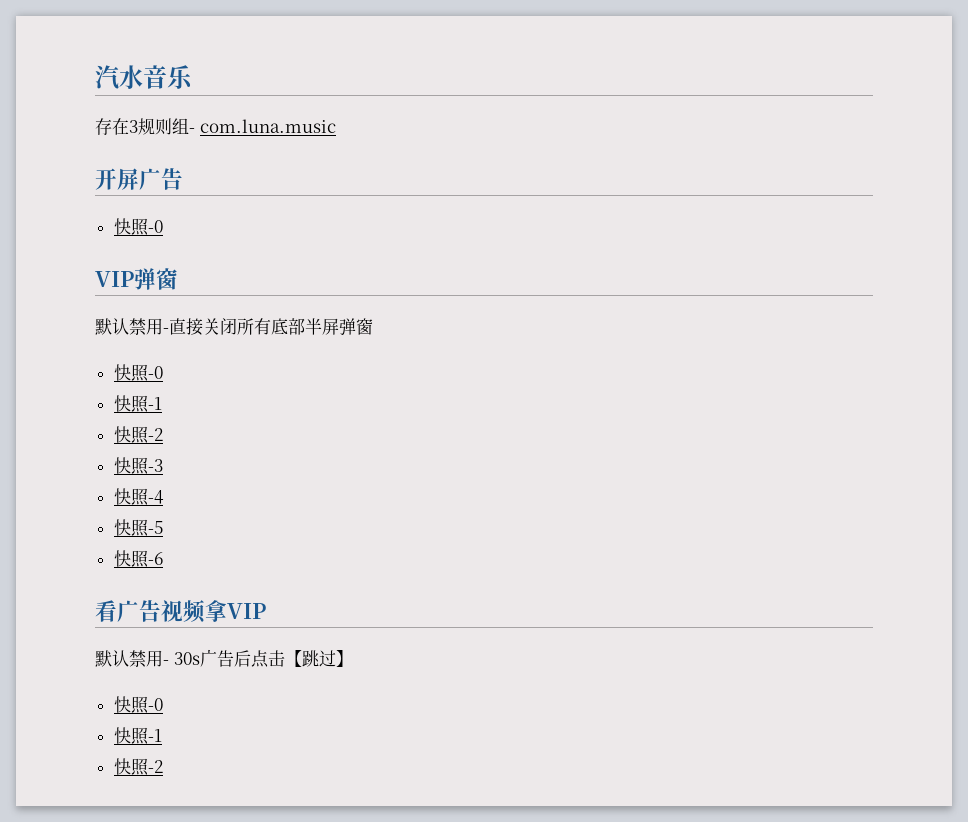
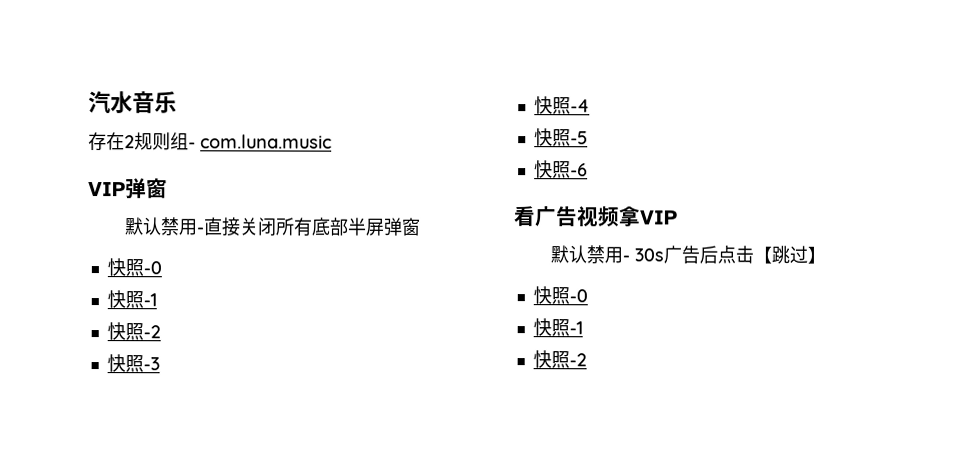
[129,120,138,133] 3 -> [124,135,135,149] 2
[95,168,183,190] [113,218,163,236] // 开屏广告 // 快照-0 -> (332, 141) none

